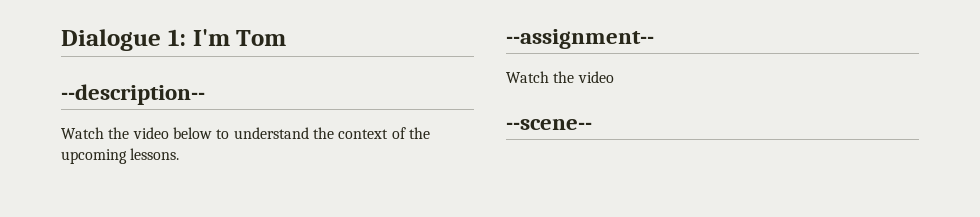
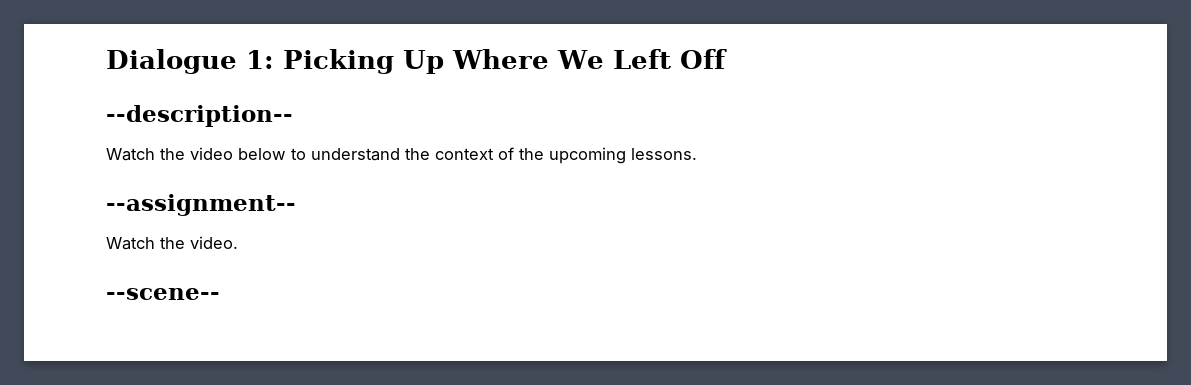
[192,29,287,46] I'm Tom -> [283,49,727,74] Picking Up Where We Left Off
[577,71,614,83] video -> [190,236,238,249] video.

